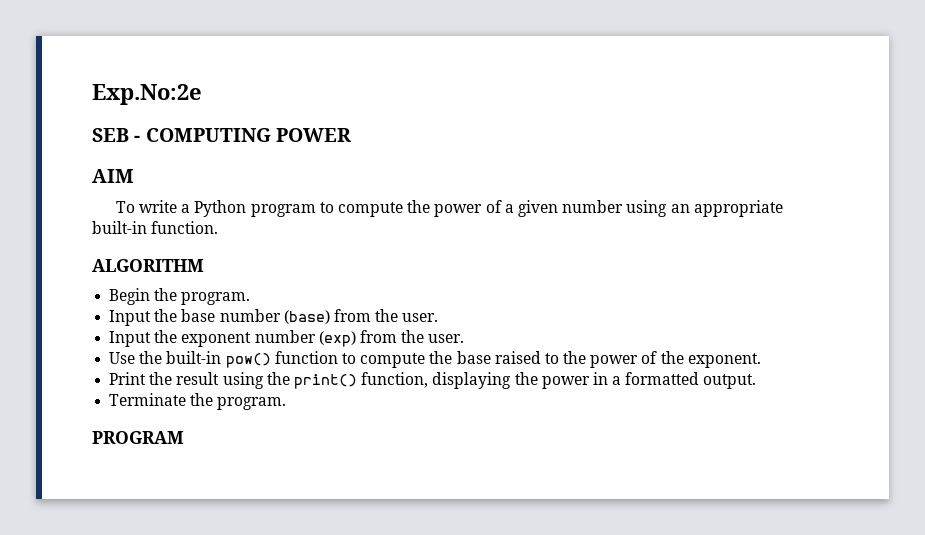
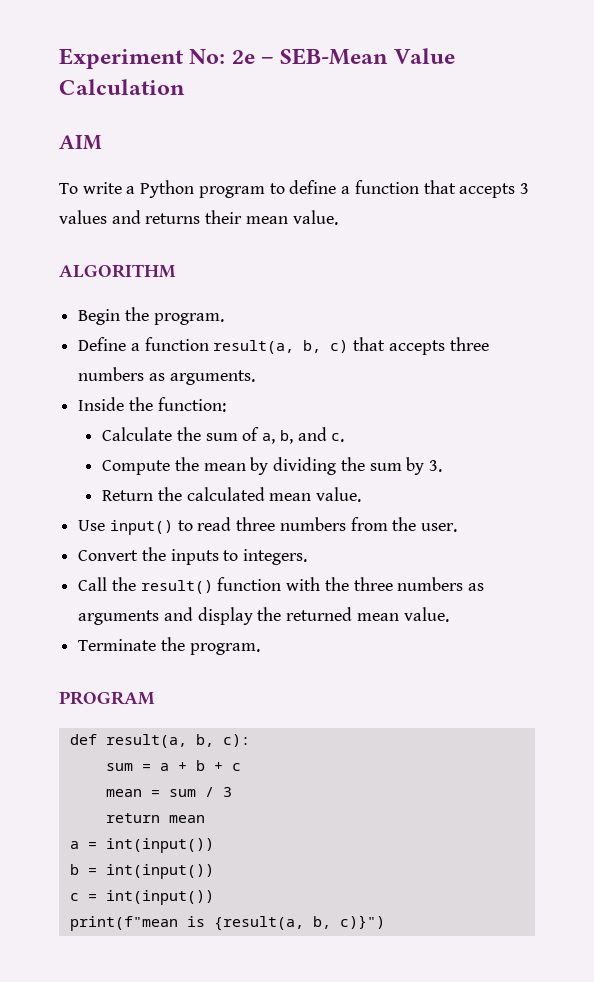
[92,84,202,105] [92,128,351,142] Exp.No:2e // SEB - COMPUTING POWER -> [59,48,455,69] [59,79,185,95] Experiment No: 2e – SEB-Mean Value Calculation
[338,200,783,217] [92,221,219,234] [92,259,204,272] [109,288,251,305] [109,309,439,326] [109,330,465,347] [109,351,761,368] [109,372,757,389] [109,393,287,410] [92,431,184,444] compute the power of a given number using an appropriate built-in function. // ALGORITHM // Begin the program. // Input the base number (base) from the user. // Input the exponent number (exp) from the user. // Use the built-in pow() function to compute the base raised to the power of the exponent. // Print the result using the print() function, displaying the power in a formatted output. // Terminate the program. // PROGRAM -> [289,180,529,198] [59,210,338,225] [59,264,176,278] [78,307,224,325] [78,337,489,355] [78,367,255,385] [78,397,226,412] [102,427,345,444] [102,457,442,475] [102,487,362,502] [78,517,458,535] [78,547,308,565] [78,577,485,594] [78,607,449,625] [78,637,260,655] [59,691,155,705] [69,734,250,748] [105,760,241,771] [105,787,232,797] [105,813,205,823] [69,838,214,853] [69,864,214,879] [69,890,214,905] [69,915,385,931] define a function that accepts 3 values and returns their mean value. // ALGORITHM // Begin the program. // Define a function result(a, b, c) that accepts three numbers as arguments. // Inside the function: // Calculate the sum of a, b, and c. // Compute the mean by dividing the sum by 3. // Return the calculated mean value. // Use input() to read three numbers from the user. // Convert the inputs to integers. // Call the result() function with the three numbers as arguments and display the returned mean value. // Terminate the program. // PROGRAM // def result(a, b, c): // sum = a + b + c // mean = sum / 3 // return mean // a = int(input()) // b = int(input()) // c = int(input()) // print(f"mean is {result(a, b, c)}")

